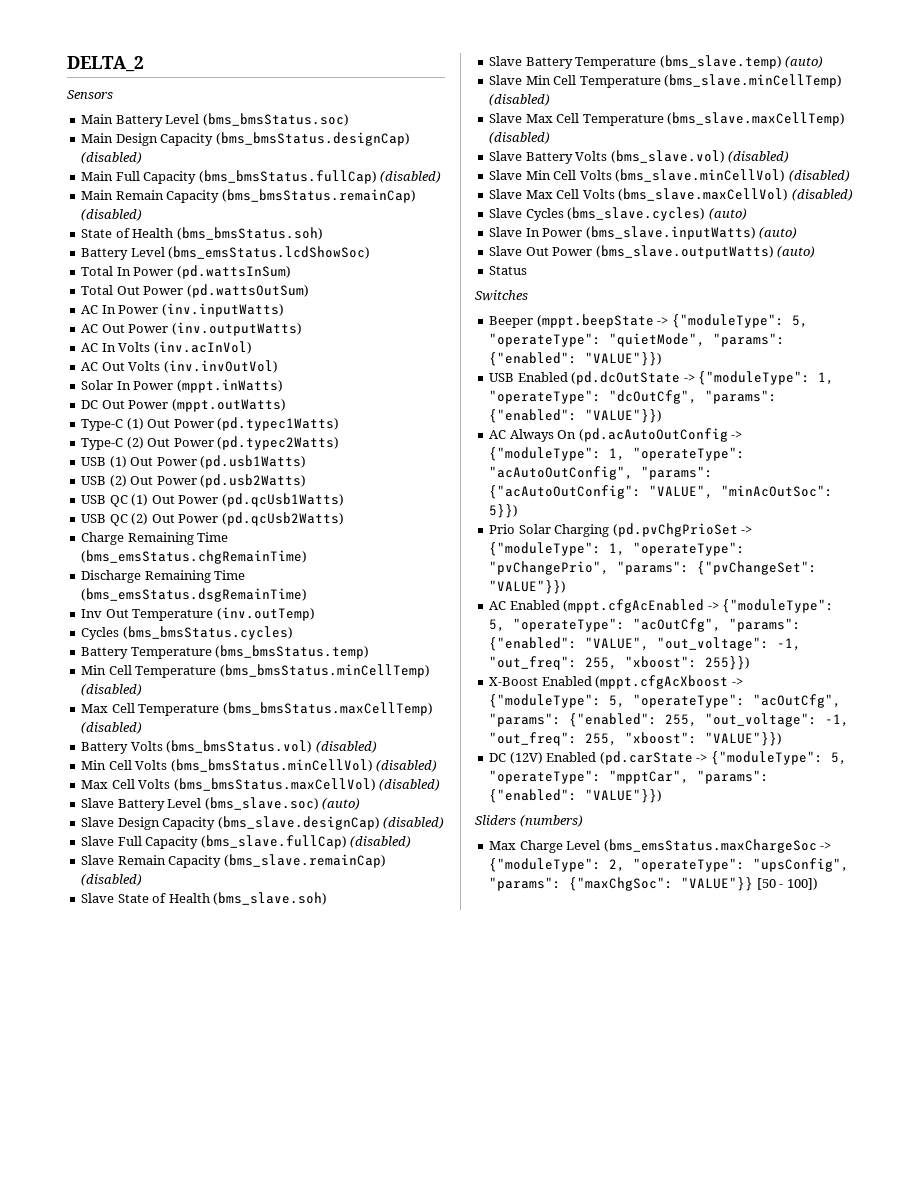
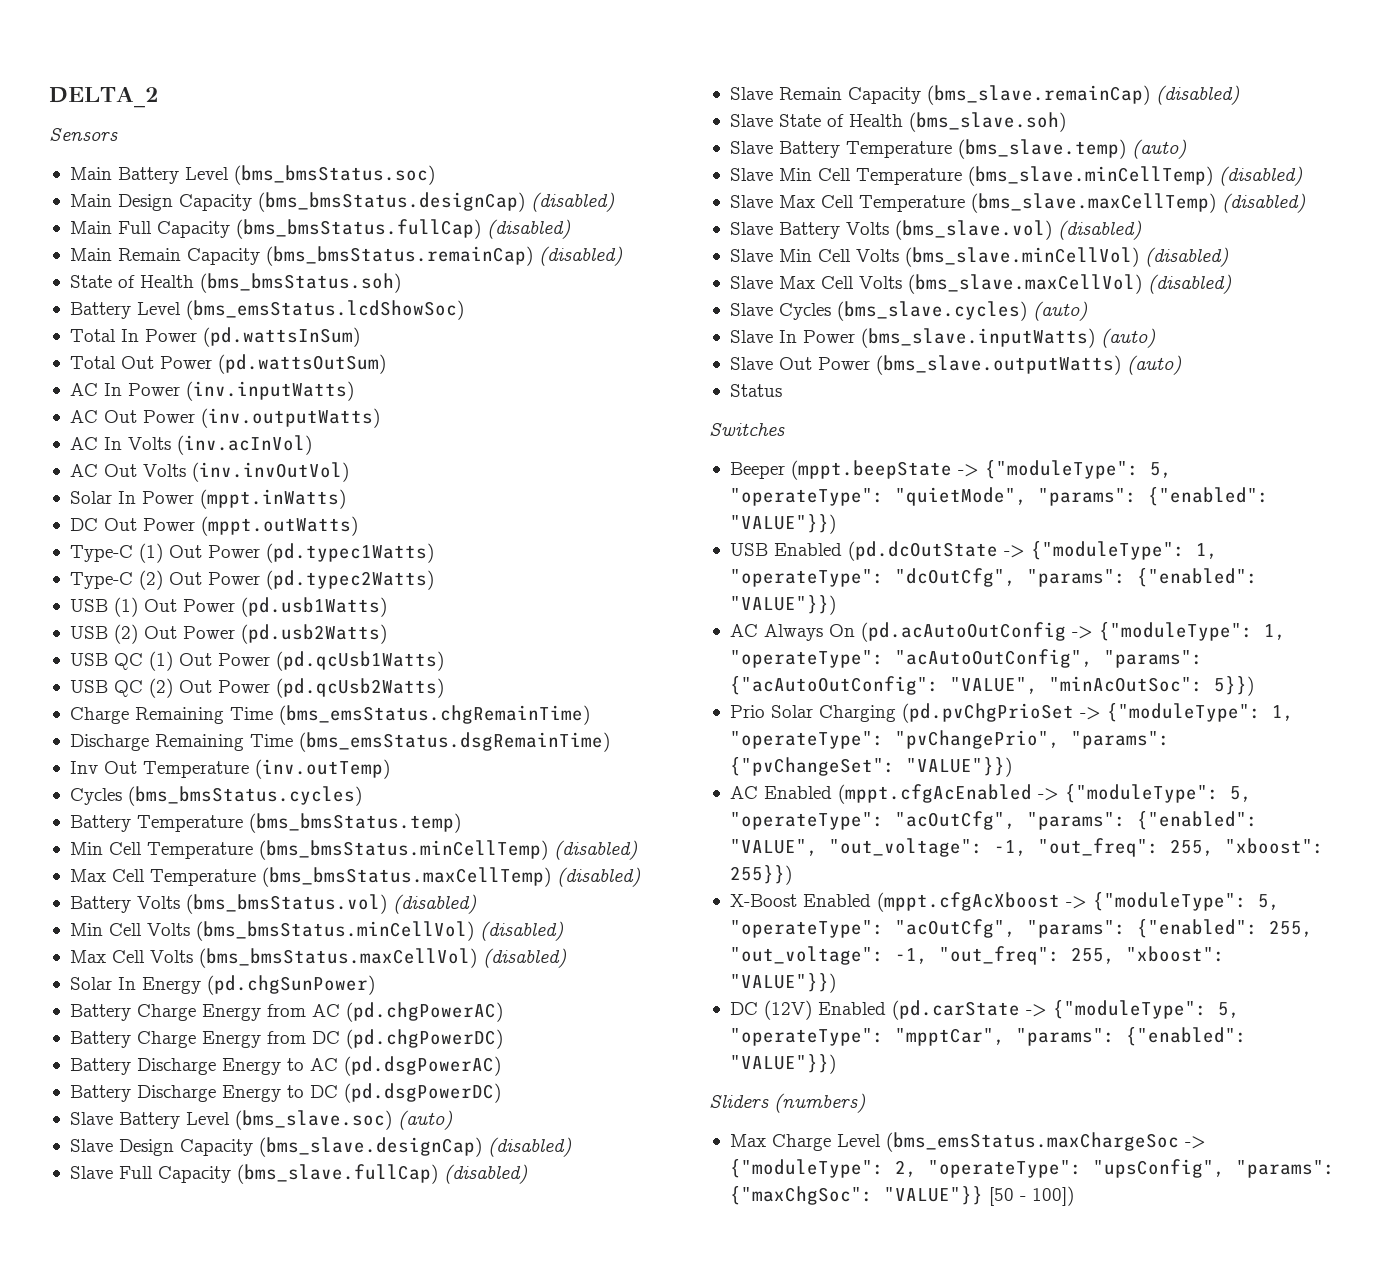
(441, 785) none -> [69,975,375,995] [69,1002,503,1022] [69,1029,503,1049] [69,1056,501,1076] [69,1083,501,1103] // Solar In Energy (pd.chgSunPower) // Battery Charge Energy from AC (pd.chgPowerAC) // Battery Charge Energy from DC (pd.chgPowerDC) // Battery Discharge Energy to AC (pd.dsgPowerAC) // Battery Discharge Energy to DC (pd.dsgPowerDC)

